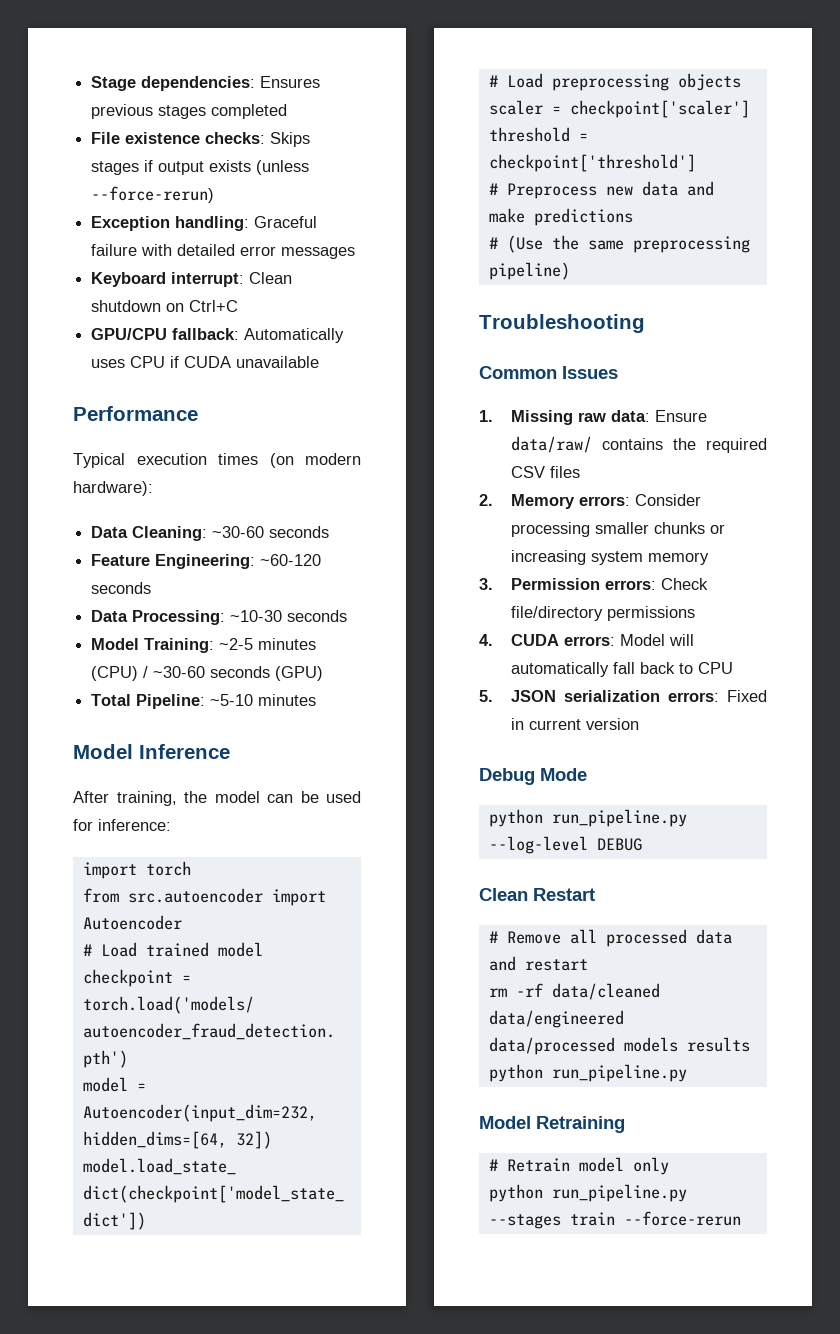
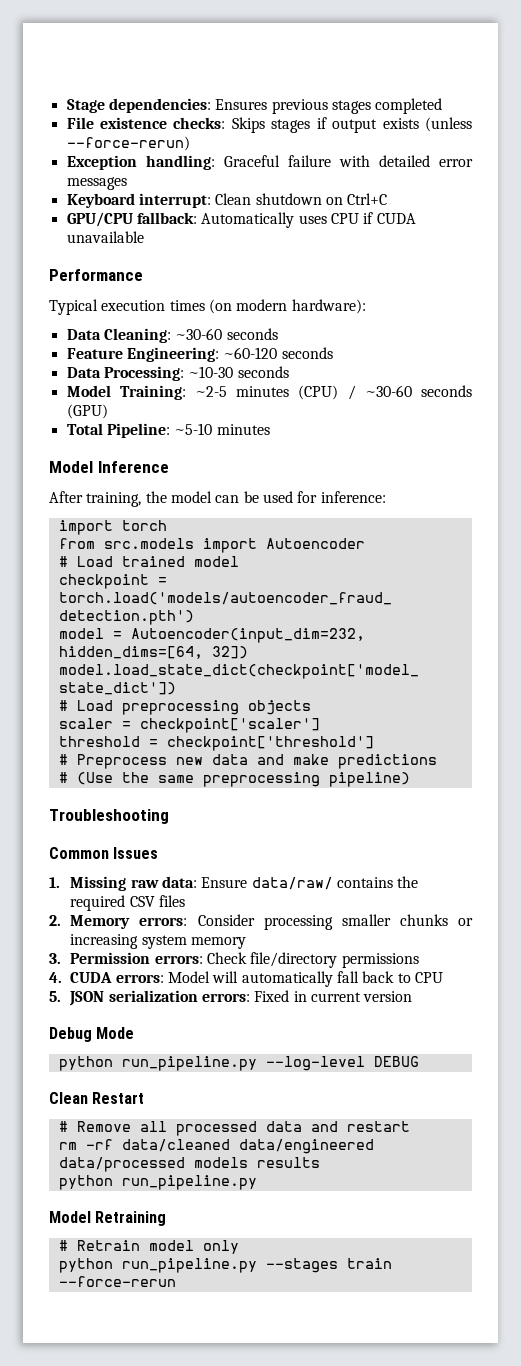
[127,888,263,903] src.autoencoder -> [103,538,194,549] src.models

